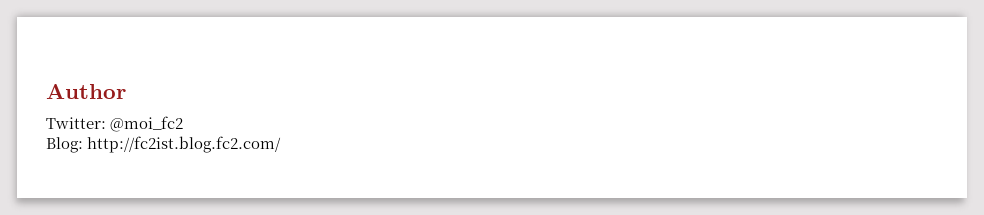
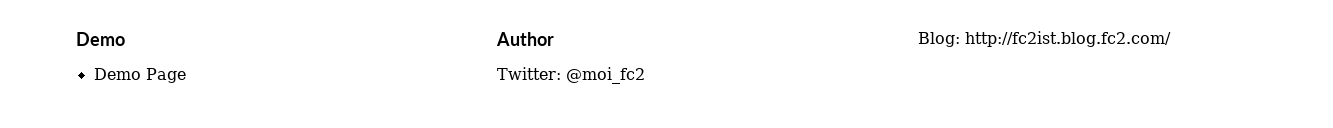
(46, 91) none -> [76,32,125,46] [93,68,186,83] Demo // Demo Page //

